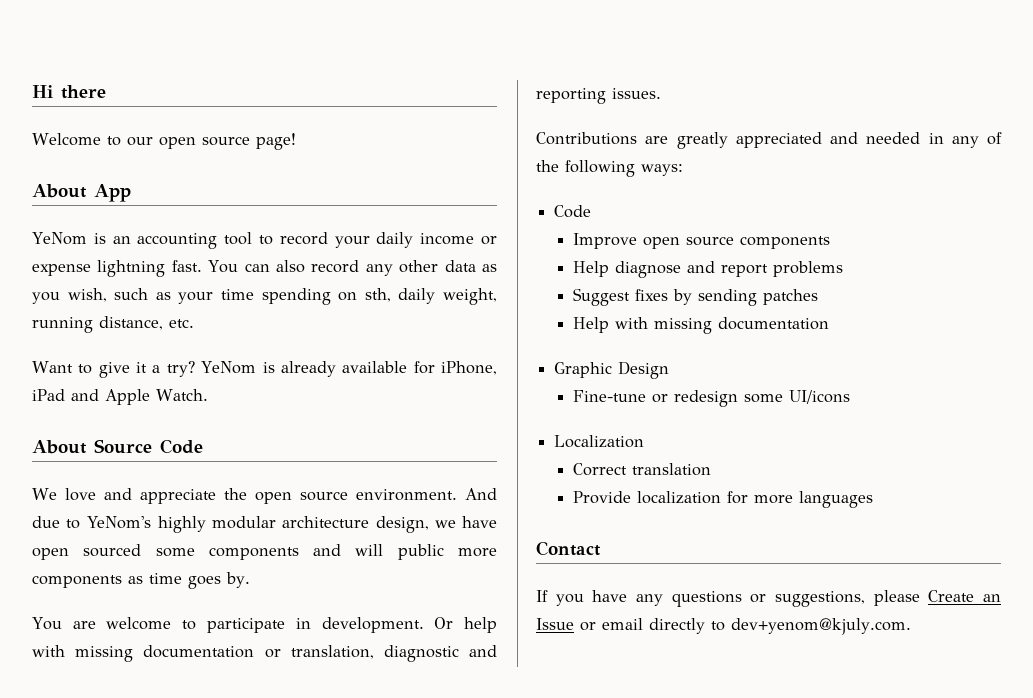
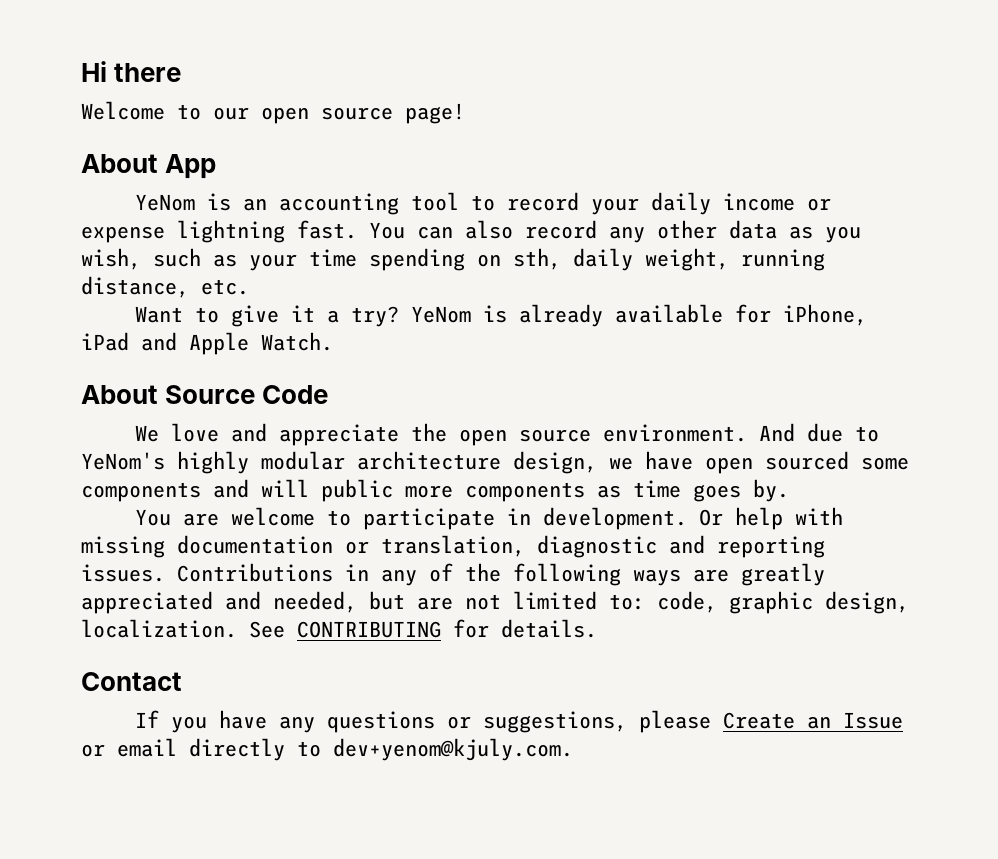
[536,132,921,149] // Contributions are greatly appreciated and needed -> [177,563,333,582] Contributions
[641,164,683,176] [554,205,592,218] [572,233,830,249] [572,261,843,278] [572,288,818,306] [572,317,829,334] [554,361,670,379] [572,390,850,407] [554,435,645,448] [572,463,711,476] [572,491,873,508] ways: // Code // Improve open source components // Help diagnose and report problems // Suggest fixes by sending patches // Help with missing documentation // Graphic Design // Fine-tune or redesign some UI/icons // Localization // Correct translation // Provide localization for more languages -> [633,563,825,586] [81,591,909,614] [81,619,597,638] ways are greatly appreciated and needed, but are not limited to: code, graphic design, localization. See CONTRIBUTING for details.

